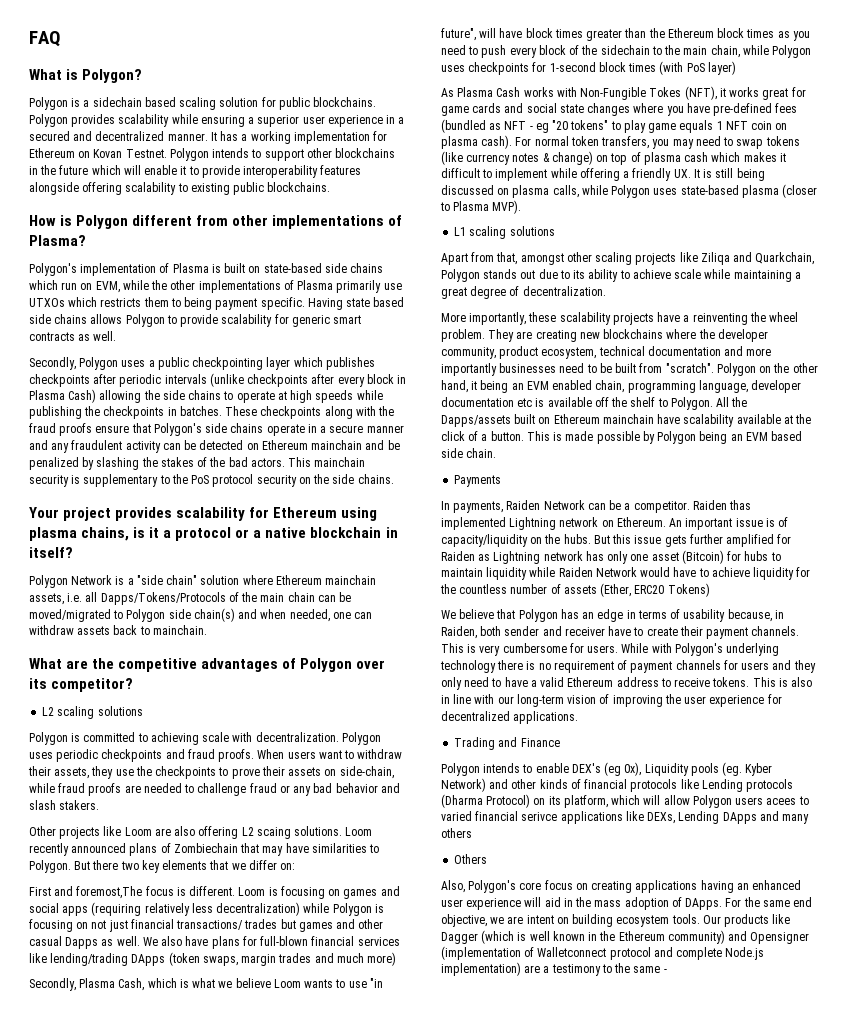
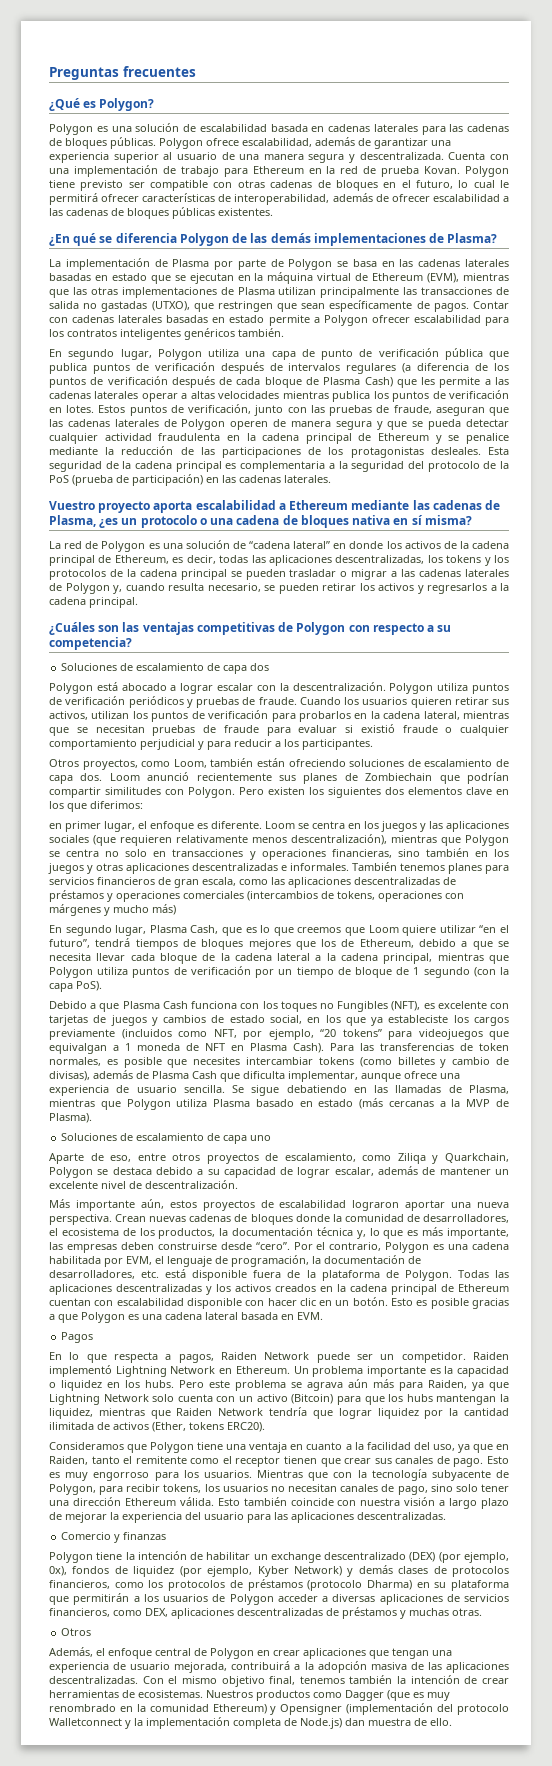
[29,31,61,47] [29,69,143,83] [29,97,377,110] [29,114,405,127] [29,131,388,144] [29,148,396,161] [29,165,362,178] [29,182,331,195] [29,215,403,229] [29,235,86,246] [29,263,384,276] [29,280,402,293] [29,297,405,310] [29,314,362,327] [29,331,117,341] [29,357,375,370] [29,373,407,387] [29,389,383,403] [29,406,395,419] [29,423,404,436] [29,440,400,453] [29,457,366,470] [29,474,394,487] [29,507,378,521] [29,527,398,541] [29,547,73,558] [29,575,377,588] [29,592,352,605] [29,608,373,622] [29,625,207,635] [29,658,386,672] [29,678,134,692] [42,706,143,719] [29,732,381,745] [29,749,403,762] [28,766,394,779] [29,783,400,796] [29,800,100,810] [29,826,373,839] [29,843,380,856] [29,860,296,873] [29,886,400,899] [29,902,384,916] [29,919,384,932] [29,936,400,949] [29,952,397,966] [29,978,383,991] [441,28,810,41] [441,45,812,58] [441,61,736,75] [441,86,806,100] [441,103,798,116] [441,119,788,133] [441,135,800,149] [441,151,786,165] [441,168,765,181] [441,184,818,198] [440,200,522,214] [454,226,555,239] [441,252,815,265] [441,269,801,282] [441,286,606,299] [441,312,799,325] [441,329,768,342] [441,346,772,359] [441,363,818,376] [441,380,802,393] [441,397,748,410] [441,414,812,427] [441,431,803,444] [441,448,497,458] [454,475,502,487] [441,500,752,513] [441,517,789,530] [441,534,792,547] [441,550,781,564] [441,567,811,580] [440,583,710,597] [441,609,784,622] [441,626,800,639] [441,643,780,656] [440,660,816,673] [441,677,813,690] [441,694,782,707] [441,711,579,724] [454,737,560,750] [441,762,773,776] [441,778,794,792] [441,794,809,808] [441,811,810,824] [441,828,472,838] [454,854,488,864] [441,880,802,893] [441,897,813,910] [441,914,791,927] [441,930,810,944] [441,946,765,960] [441,962,667,976] FAQ // What is Polygon? // Polygon is a sidechain based scaling solution for public blockchains. Polygon provides scalability while ensuring a superior user experience in a secured and decentralized manner. It has a working implementation for Ethereum on Kovan Testnet. Polygon intends to support other blockchains in the future which will enable it to provide interoperability features alongside offering scalability to existing public blockchains. // How is Polygon different from other implementations of Plasma? // Polygon's implementation of Plasma is built on state-based side chains which run on EVM, while the other implementations of Plasma primarily use UTXOs which restricts them to being payment specific. Having state based side chains allows Polygon to provide scalability for generic smart contracts as well. // Secondly, Polygon uses a public checkpointing layer which publishes checkpoints after periodic intervals (unlike checkpoints after every block in Plasma Cash) allowing the side chains to operate at high speeds while publishing the checkpoints in batches. These checkpoints along with the fraud proofs ensure that Polygon's side chains operate in a secure manner and any fraudulent activity can be detected on Ethereum mainchain and be penalized by slashing the stakes of the bad actors. This mainchain security is supplementary to the PoS protocol security on the side chains. // Your project provides scalability for Ethereum using plasma chains, is it a protocol or a native blockchain in itself? // Polygon Network is a "side chain" solution where Ethereum mainchain assets, i.e. all Dapps/Tokens/Protocols of the main chain can be moved/migrated to Polygon side chain(s) and when needed, one can withdraw assets back to mainchain. // What are the competitive advantages of Polygon over its competitor? // L2 scaling solutions // Polygon is committed to achieving scale with decentralization. Polygon uses periodic checkpoints and fraud proofs. When users want to withdraw their assets, they use the checkpoints to prove their assets on side-chain, while fraud proofs are needed to challenge fraud or any bad behavior and slash stakers. // Other projects like Loom are also offering L2 scaing solutions. Loom recently announced plans of Zombiechain that may have similarities to Polygon. But there two key elements that we differ on: // First and foremost,The focus is different. Loom is focusing on games and social apps (requiring relatively less decentralization) while Polygon is focusing on not just financial transactions/ trades but games and other casual Dapps as well. We also have plans for full-blown financial services like lending/trading DApps (token swaps, margin trades and much more) // Secondly, Plasma Cash, which is what we believe Loom wants to use "in future", will have block times greater than the Ethereum block times as you need to push every block of the sidechain to the main chain, while Polygon uses checkpoints for 1-second block times (with PoS layer) // As Plasma Cash works with Non-Fungible Tokes (NFT), it works great for game cards and social state changes where you have pre-defined fees (bundled as NFT - eg "20 tokens" to play game equals 1 NFT coin on plasma cash). For normal token transfers, you may need to swap tokens (like currency notes & change) on top of plasma cash which makes it difficult to implement while offering a friendly UX. It is still being discussed on plasma calls, while Polygon uses state-based plasma (closer to Plasma MVP). // L1 scaling solutions // Apart from that, amongst other scaling projects like Ziliqa and Quarkchain, Polygon stands out due to its ability to achieve scale while maintaining a great degree of decentralization. // More importantly, these scalability projects have a reinventing the wheel problem. They are creating new blockchains where the developer community, product ecosystem, technical documentation and more importantly businesses need to be built from "scratch". Polygon on the other hand, it being an EVM enabled chain, programming language, developer documentation etc is available off the shelf to Polygon. All the Dapps/assets built on Ethereum mainchain have scalability available at the click of a button. This is made possible by Polygon being an EVM based side chain. // Payments // In payments, Raiden Network can be a competitor. Raiden thas implemented Lightning network on Ethereum. An important issue is of capacity/liquidity on the hubs. But this issue gets further amplified for Raiden as Lightning network has only one asset (Bitcoin) for hubs to maintain liquidity while Raiden Network would have to achieve liquidity for the countless number of assets (Ether, ERC20 Tokens) // We believe that Polygon has an edge in terms of usability because, in Raiden, both sender and receiver have to create their payment channels. This is very cumbersome for users. While with Polygon's underlying technology there is no requirement of payment channels for users and they only need to have a valid Ethereum address to receive tokens. This is also in line with our long-term vision of improving the user experience for decentralized applications. // Trading and Finance // Polygon intends to enable DEX's (eg 0x), Liquidity pools (eg. Kyber Network) and other kinds of financial protocols like Lending protocols (Dharma Protocol) on its platform, which will allow Polygon users acees to varied financial serivce applications like DEXs, Lending DApps and many others // Others // Also, Polygon's core focus on creating applications having an enhanced user experience will aid in the mass adoption of DApps. For the same end objective, we are intent on building ecosystem tools. Our products like Dagger (which is well known in the Ethereum community) and Opensigner (implementation of Walletconnect protocol and complete Node.js implementation) are a testimony to the same - -> [49,66,196,80] [49,98,155,111] [49,123,509,135] [49,137,451,149] [49,152,509,163] [49,165,510,177] [49,180,509,191] [49,193,509,205] [49,207,273,219] [49,233,498,246] [49,258,510,270] [49,272,509,284] [49,287,509,298] [49,300,510,312] [49,315,509,326] [49,328,284,340] [49,348,509,360] [49,362,510,374] [49,376,509,388] [49,390,509,402] [49,404,509,416] [49,419,510,430] [49,433,509,444] [49,446,509,458] [49,461,509,472] [49,474,331,486] [49,500,501,513] [49,515,472,528] [49,540,509,552] [49,555,510,566] [49,569,509,580] [49,583,509,594] [49,597,138,608] [49,622,452,635] [49,637,132,650] [61,663,270,674] [49,682,509,694] [49,696,509,708] [49,710,510,722] [49,724,509,736] [49,739,373,750] [49,758,510,770] [49,772,509,784] [49,787,509,798] [49,801,143,812] [49,821,509,832] [49,834,509,846] [49,848,509,860] [48,862,509,874] [49,877,456,888] [49,890,464,902] [49,904,176,916] [49,925,510,936] [49,938,510,950] [49,953,510,964] [49,966,510,978] [49,981,102,992] [49,1001,510,1012] [49,1015,509,1026] [49,1029,509,1040] [49,1043,509,1054] [49,1057,509,1068] [49,1070,460,1082] [49,1085,509,1096] [49,1098,510,1110] [49,1113,92,1123] [61,1133,272,1144] [49,1153,509,1164] [49,1166,510,1178] [49,1180,238,1189] [49,1199,509,1211] [49,1214,510,1225] [49,1227,510,1239] [49,1242,510,1253] [49,1255,421,1267] [49,1269,509,1281] [49,1284,509,1295] [49,1297,510,1309] [49,1312,323,1323] [61,1332,94,1343] [49,1352,509,1363] [49,1365,509,1377] [49,1379,509,1391] [49,1394,510,1405] [49,1407,509,1419] [49,1422,265,1432] [49,1442,509,1453] [49,1456,509,1467] [49,1469,510,1481] [49,1484,509,1495] [49,1497,510,1509] [49,1512,446,1523] [61,1532,167,1543] [49,1551,509,1563] [49,1565,510,1577] [49,1579,509,1591] [49,1593,509,1605] [49,1607,482,1619] [61,1628,92,1636] [49,1647,452,1659] [49,1661,509,1673] [49,1675,509,1687] [49,1690,450,1701] [49,1703,510,1715] [49,1717,452,1729] Preguntas frecuentes // ¿Qué es Polygon? // Polygon es una solución de escalabilidad basada en cadenas laterales para las cadenas de bloques públicas. Polygon ofrece escalabilidad, además de garantizar una experiencia superior al usuario de una manera segura y descentralizada. Cuenta con una implementación de trabajo para Ethereum en la red de prueba Kovan. Polygon tiene previsto ser compatible con otras cadenas de bloques en el futuro, lo cual le permitirá ofrecer características de interoperabilidad, además de ofrecer escalabilidad a las cadenas de bloques públicas existentes. // ¿En qué se diferencia Polygon de las demás implementaciones de Plasma? // La implementación de Plasma por parte de Polygon se basa en las cadenas laterales basadas en estado que se ejecutan en la máquina virtual de Ethereum (EVM), mientras que las otras implementaciones de Plasma utilizan principalmente las transacciones de salida no gastadas (UTXO), que restringen que sean específicamente de pagos. Contar con cadenas laterales basadas en estado permite a Polygon ofrecer escalabilidad para los contratos inteligentes genéricos también. // En segundo lugar, Polygon utiliza una capa de punto de verificación pública que publica puntos de verificación después de intervalos regulares (a diferencia de los puntos de verificación después de cada bloque de Plasma Cash) que les permite a las cadenas laterales operar a altas velocidades mientras publica los puntos de verificación en lotes. Estos puntos de verificación, junto con las pruebas de fraude, aseguran que las cadenas laterales de Polygon operen de manera segura y que se pueda detectar cualquier actividad fraudulenta en la cadena principal de Ethereum y se penalice mediante la reducción de las participaciones de los protagonistas desleales. Esta seguridad de la cadena principal es complementaria a la seguridad del protocolo de la PoS (prueba de participación) en las cadenas laterales. // Vuestro proyecto aporta escalabilidad a Ethereum mediante las cadenas de Plasma, ¿es un protocolo o una cadena de bloques nativa en sí misma? // La red de Polygon es una solución de “cadena lateral” en donde los activos de la cadena principal de Ethereum, es decir, todas las aplicaciones descentralizadas, los tokens y los protocolos de la cadena principal se pueden trasladar o migrar a las cadenas laterales de Polygon y, cuando resulta necesario, se pueden retirar los activos y regresarlos a la cadena principal. // ¿Cuáles son las ventajas competitivas de Polygon con respecto a su competencia? // Soluciones de escalamiento de capa dos // Polygon está abocado a lograr escalar con la descentralización. Polygon utiliza puntos de verificación periódicos y pruebas de fraude. Cuando los usuarios quieren retirar sus activos, utilizan los puntos de verificación para probarlos en la cadena lateral, mientras que se necesitan pruebas de fraude para evaluar si existió fraude o cualquier comportamiento perjudicial y para reducir a los participantes. // Otros proyectos, como Loom, también están ofreciendo soluciones de escalamiento de capa dos. Loom anunció recientemente sus planes de Zombiechain que podrían compartir similitudes con Polygon. Pero existen los siguientes dos elementos clave en los que diferimos: // en primer lugar, el enfoque es diferente. Loom se centra en los juegos y las aplicaciones sociales (que requieren relativamente menos descentralización), mientras que Polygon se centra no solo en transacciones y operaciones financieras, sino también en los juegos y otras aplicaciones descentralizadas e informales. También tenemos planes para servicios financieros de gran escala, como las aplicaciones descentralizadas de préstamos y operaciones comerciales (intercambios de tokens, operaciones con márgenes y mucho más) // En segundo lugar, Plasma Cash, que es lo que creemos que Loom quiere utilizar “en el futuro”, tendrá tiempos de bloques mejores que los de Ethereum, debido a que se necesita llevar cada bloque de la cadena lateral a la cadena principal, mientras que Polygon utiliza puntos de verificación por un tiempo de bloque de 1 segundo (con la capa PoS). // Debido a que Plasma Cash funciona con los toques no Fungibles (NFT), es excelente con tarjetas de juegos y cambios de estado social, en los que ya estableciste los cargos previamente (incluidos como NFT, por ejemplo, “20 tokens” para videojuegos que equivalgan a 1 moneda de NFT en Plasma Cash). Para las transferencias de token normales, es posible que necesites intercambiar tokens (como billetes y cambio de divisas), además de Plasma Cash que dificulta implementar, aunque ofrece una experiencia de usuario sencilla. Se sigue debatiendo en las llamadas de Plasma, mientras que Polygon utiliza Plasma basado en estado (más cercanas a la MVP de Plasma). // Soluciones de escalamiento de capa uno // Aparte de eso, entre otros proyectos de escalamiento, como Ziliqa y Quarkchain, Polygon se destaca debido a su capacidad de lograr escalar, además de mantener un excelente nivel de descentralización. // Más importante aún, estos proyectos de escalabilidad lograron aportar una nueva perspectiva. Crean nuevas cadenas de bloques donde la comunidad de desarrolladores, el ecosistema de los productos, la documentación técnica y, lo que es más importante, las empresas deben construirse desde “cero”. Por el contrario, Polygon es una cadena habilitada por EVM, el lenguaje de programación, la documentación de desarrolladores, etc. está disponible fuera de la plataforma de Polygon. Todas las aplicaciones descentralizadas y los activos creados en la cadena principal de Ethereum cuentan con escalabilidad disponible con hacer clic en un botón. Esto es posible gracias a que Polygon es una cadena lateral basada en EVM. // Pagos // En lo que respecta a pagos, Raiden Network puede ser un competidor. Raiden implementó Lightning Network en Ethereum. Un problema importante es la capacidad o liquidez en los hubs. Pero este problema se agrava aún más para Raiden, ya que Lightning Network solo cuenta con un activo (Bitcoin) para que los hubs mantengan la liquidez, mientras que Raiden Network tendría que lograr liquidez por la cantidad ilimitada de activos (Ether, tokens ERC20). // Consideramos que Polygon tiene una ventaja en cuanto a la facilidad del uso, ya que en Raiden, tanto el remitente como el receptor tienen que crear sus canales de pago. Esto es muy engorroso para los usuarios. Mientras que con la tecnología subyacente de Polygon, para recibir tokens, los usuarios no necesitan canales de pago, sino solo tener una dirección Ethereum válida. Esto también coincide con nuestra visión a largo plazo de mejorar la experiencia del usuario para las aplicaciones descentralizadas. // Comercio y finanzas // Polygon tiene la intención de habilitar un exchange descentralizado (DEX) (por ejemplo, 0x), fondos de liquidez (por ejemplo, Kyber Network) y demás clases de protocolos financieros, como los protocolos de préstamos (protocolo Dharma) en su plataforma que permitirán a los usuarios de Polygon acceder a diversas aplicaciones de servicios financieros, como DEX, aplicaciones descentralizadas de préstamos y muchas otras. // Otros // Además, el enfoque central de Polygon en crear aplicaciones que tengan una experiencia de usuario mejorada, contribuirá a la adopción masiva de las aplicaciones descentralizadas. Con el mismo objetivo final, tenemos también la intención de crear herramientas de ecosistemas. Nuestros productos como Dagger (que es muy renombrado en la comunidad Ethereum) y Opensigner (implementación del protocolo Walletconnect y la implementación completa de Node.js) dan muestra de ello.

